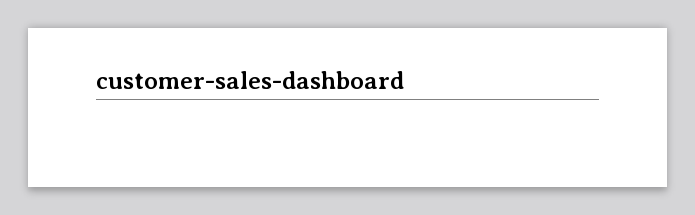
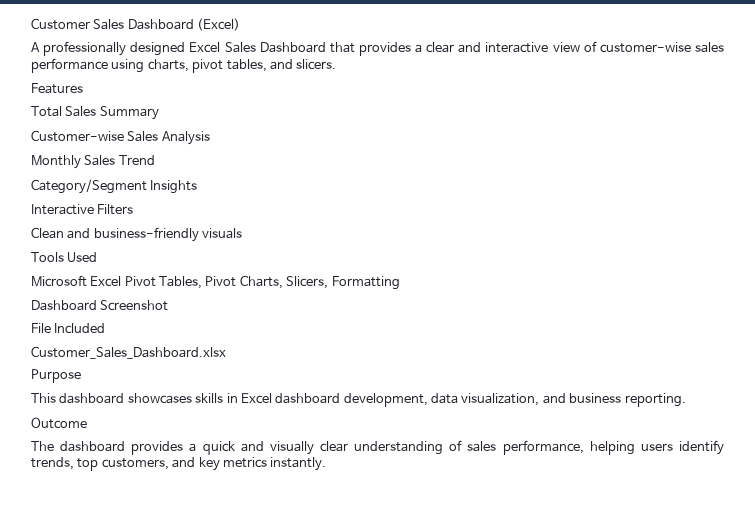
[96,71,404,89] customer-sales-dashboard -> [31,18,241,31] [31,41,724,56] [31,58,337,73] [31,83,83,94] [31,106,159,120] [31,130,210,145] [31,155,155,169] [31,179,198,194] [31,204,134,215] [31,227,243,242] [31,252,98,262] [31,275,400,290] [31,300,169,311] [31,323,106,334] [31,346,226,359] [31,369,81,383] [31,393,686,407] [31,417,87,429] [31,440,724,455] [31,457,327,471] Customer Sales Dashboard (Excel) // A professionally designed Excel Sales Dashboard that provides a clear and interactive view of customer-wise sales performance using charts, pivot tables, and slicers. // Features // Total Sales Summary // Customer-wise Sales Analysis // Monthly Sales Trend // Category/Segment Insights // Interactive Filters // Clean and business-friendly visuals // Tools Used // Microsoft Excel Pivot Tables, Pivot Charts, Slicers, Formatting // Dashboard Screenshot // File Included // Customer_Sales_Dashboard.xlsx // Purpose // This dashboard showcases skills in Excel dashboard development, data visualization, and business reporting. // Outcome // The dashboard provides a quick and visually clear understanding of sales performance, helping users identify trends, top customers, and key metrics instantly.

